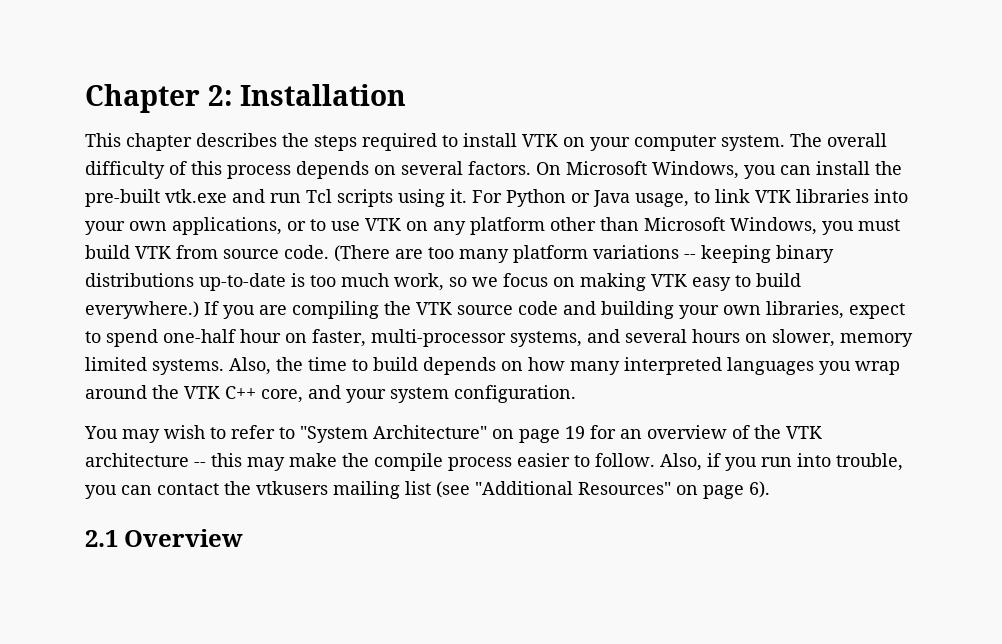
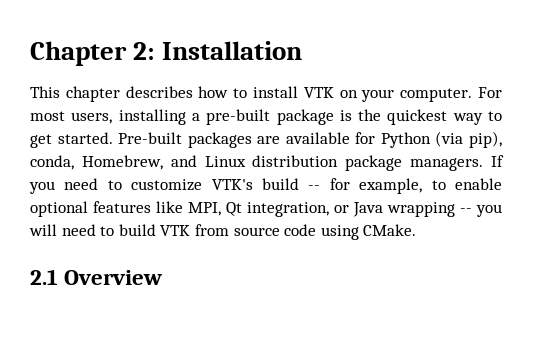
[282,133,437,151] the steps required -> [198,86,229,98] how
[634,133,887,151] [85,161,902,179] [85,189,908,207] [85,217,900,235] [85,245,834,263] [85,273,801,291] [85,301,905,319] [85,329,913,347] [85,357,900,375] [85,385,576,403] [84,425,822,443] [85,453,903,471] [85,481,770,499] computer system. The overall difficulty of this process depends on several factors. On Microsoft Windows, you can install the pre-built vtk.exe and run Tcl scripts using it. For Python or Java usage, to link VTK libraries into your own applications, or to use VTK on any platform other than Microsoft Windows, you must build VTK from source code. (There are too many platform variations -- keeping binary distributions up-to-date is too much work, so we focus on making VTK easy to build everywhere.) If you are compiling the VTK source code and building your own libraries, expect to spend one-half hour on faster, multi-processor systems, and several hours on slower, memory limited systems. Also, the time to build depends on how many interpreted languages you wrap around the VTK C++ core, and your system configuration. // You may wish to refer to "System Architecture" on page 19 for an overview of the VTK architecture -- this may make the compile process easier to follow. Also, if you run into trouble, you can contact the vtkusers mailing list (see "Additional Resources" on page 6). -> [400,87,502,102] [30,109,502,125] [30,131,502,148] [30,155,504,171] [29,178,502,194] [30,201,502,217] [29,224,417,240] computer. For most users, installing a pre-built package is the quickest way to get started. Pre-built packages are available for Python (via pip), conda, Homebrew, and Linux distribution package managers. If you need to customize VTK's build -- for example, to enable optional features like MPI, Qt integration, or Java wrapping -- you will need to build VTK from source code using CMake.

